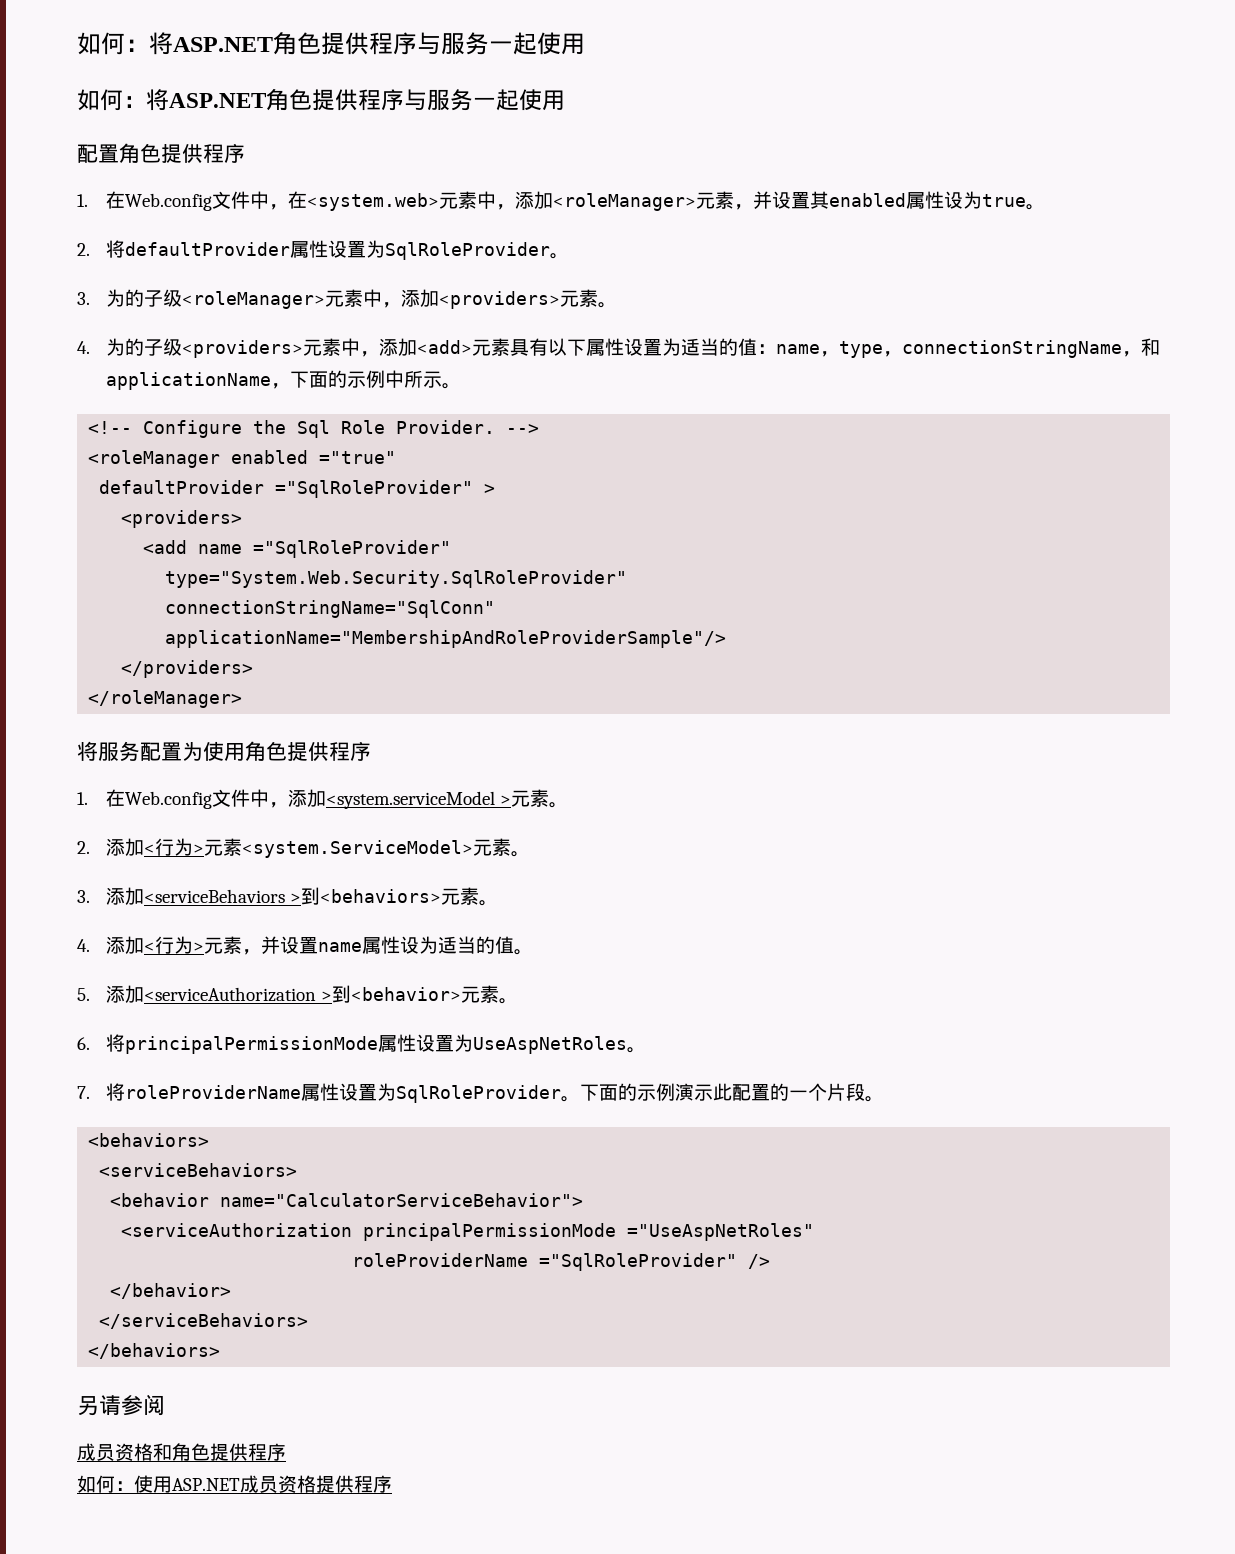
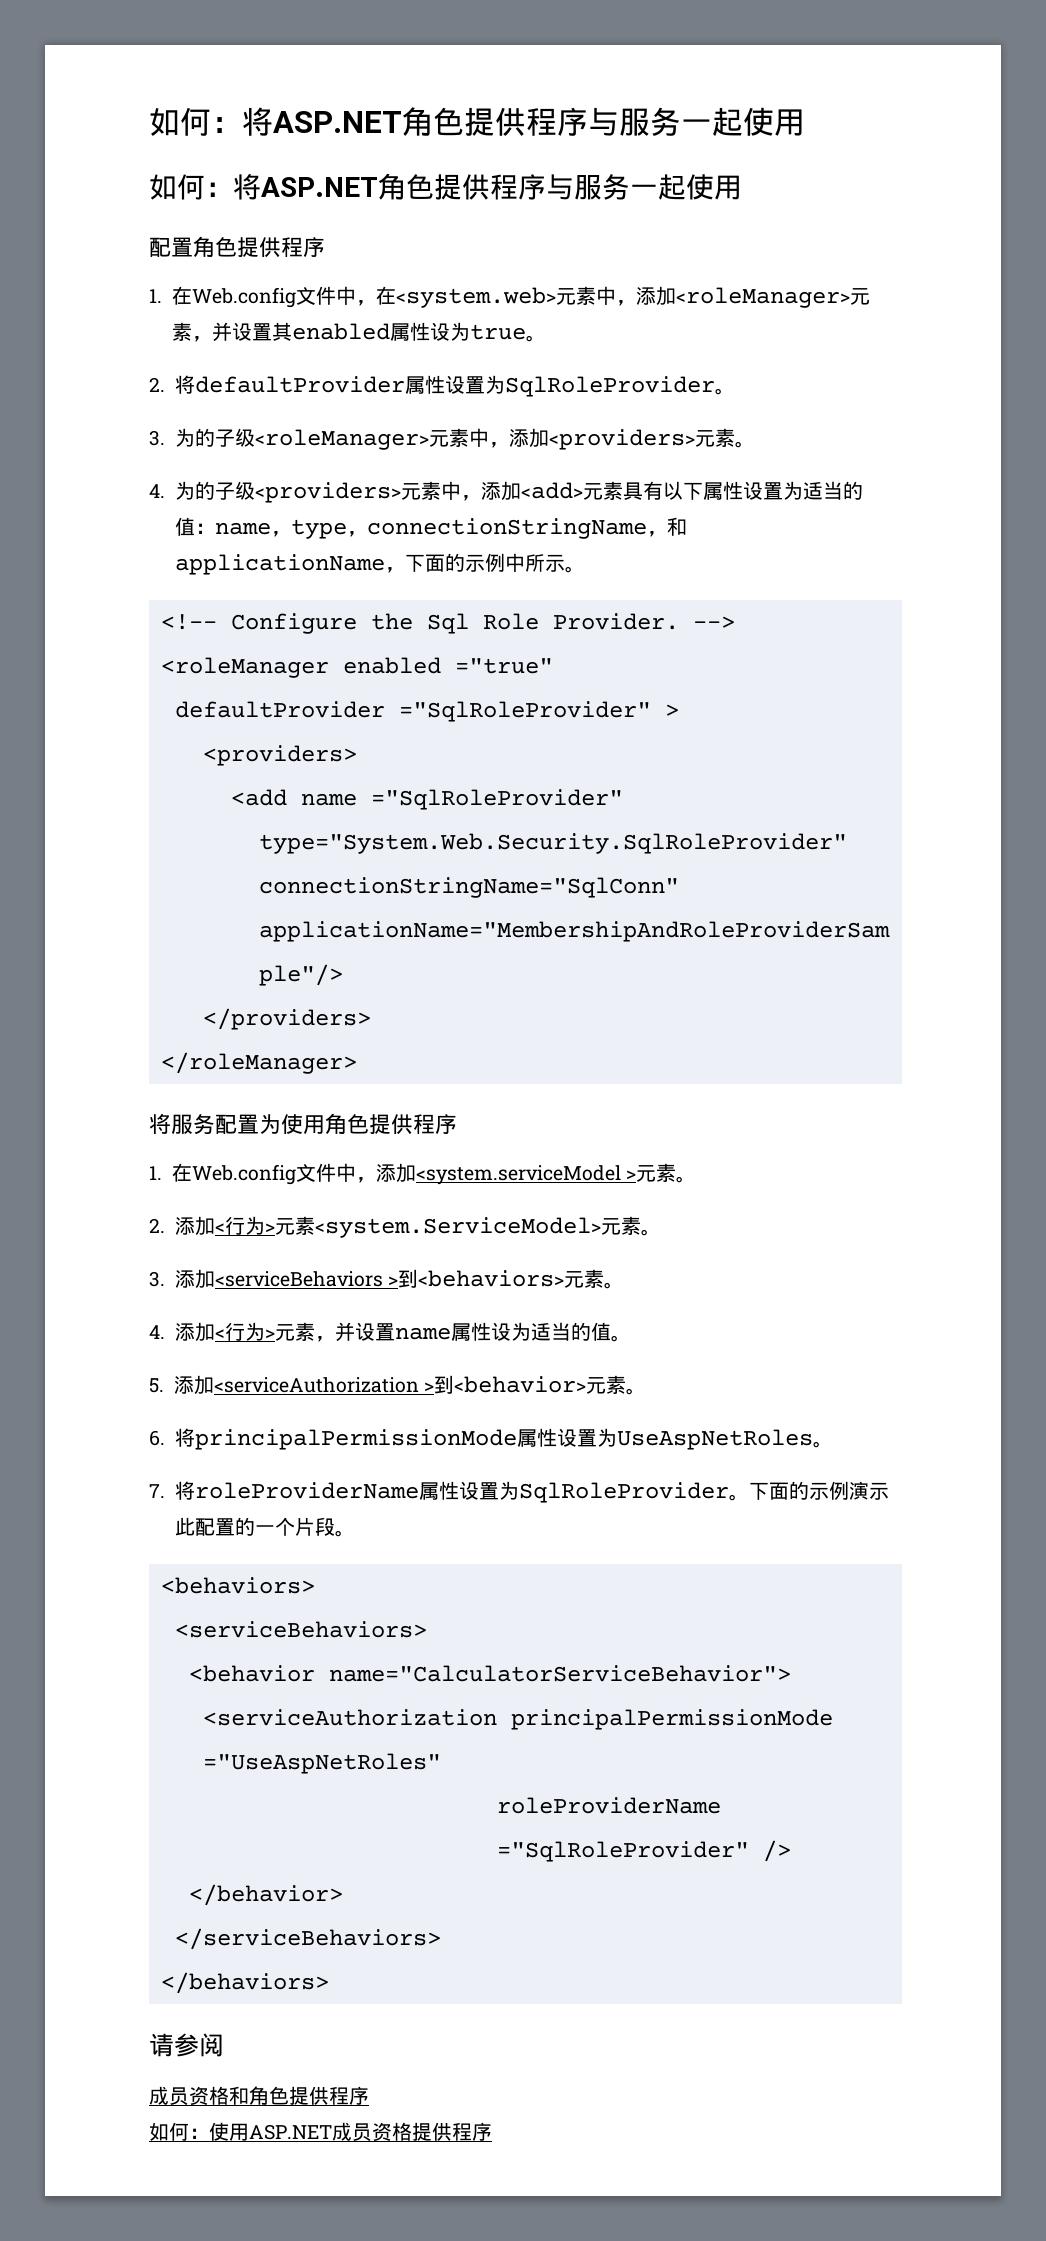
[77,1396,99,1416] 另 -> (329, 1983) none

